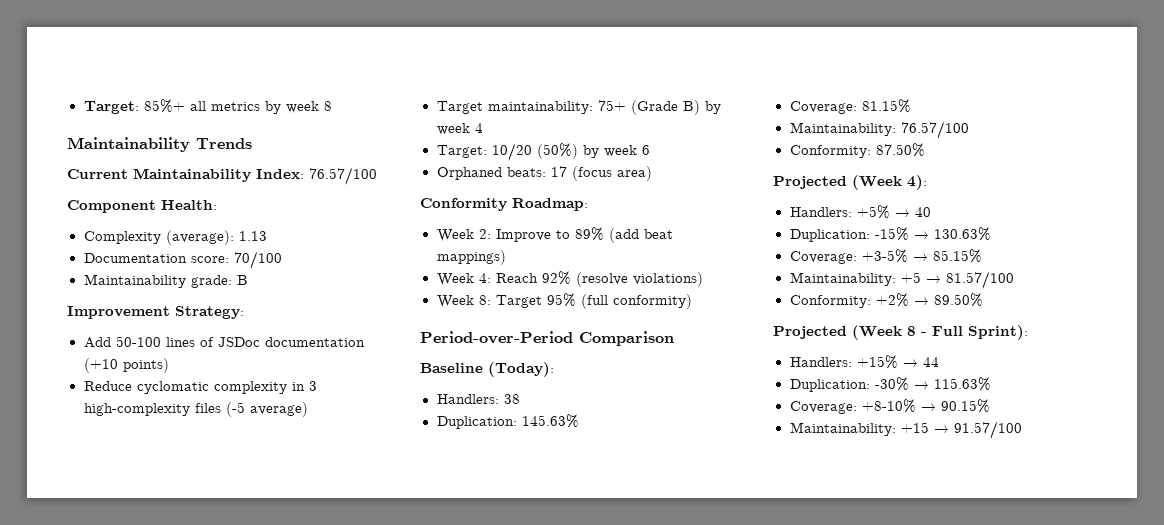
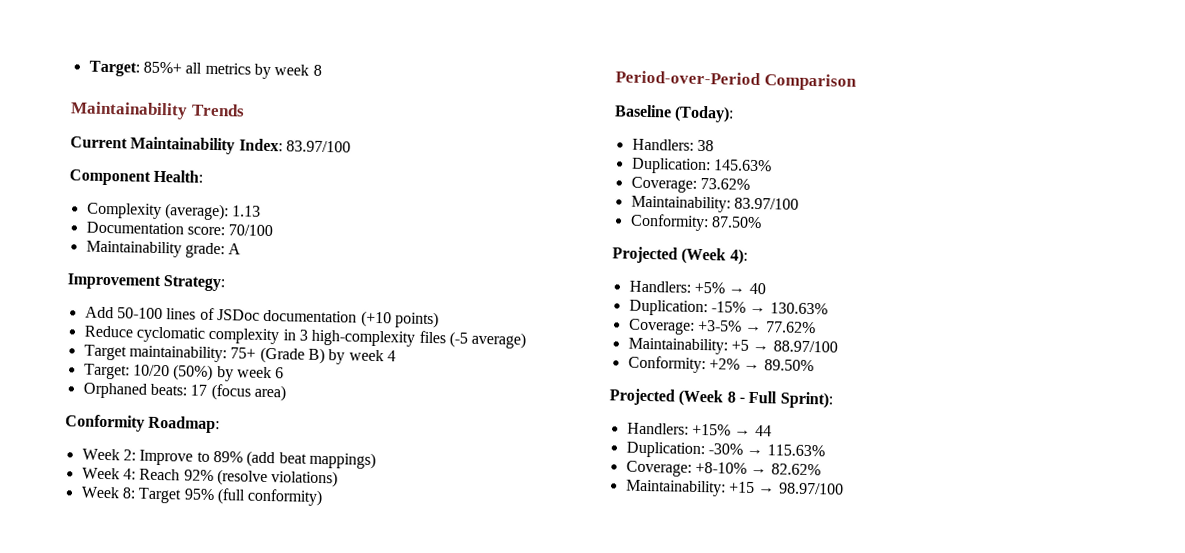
[309,167,377,185] 76.57/100 -> [285,140,351,153] 83.97/100
[236,275,248,285] B -> [228,243,242,255] A
[861,99,911,113] [789,121,969,139] 81.15% // Maintainability: 76.57/100 -> [699,177,750,190] [630,195,799,213] 73.62% // Maintainability: 83.97/100
[932,249,982,263] 85.15% -> [764,321,816,334] 77.62%
[945,271,1014,289] 81.57/100 -> [772,340,838,353] 88.97/100
[940,399,990,413] 90.15% -> [770,463,821,476] 82.62%
[953,421,1022,439] 91.57/100 -> [778,482,844,495] 98.97/100

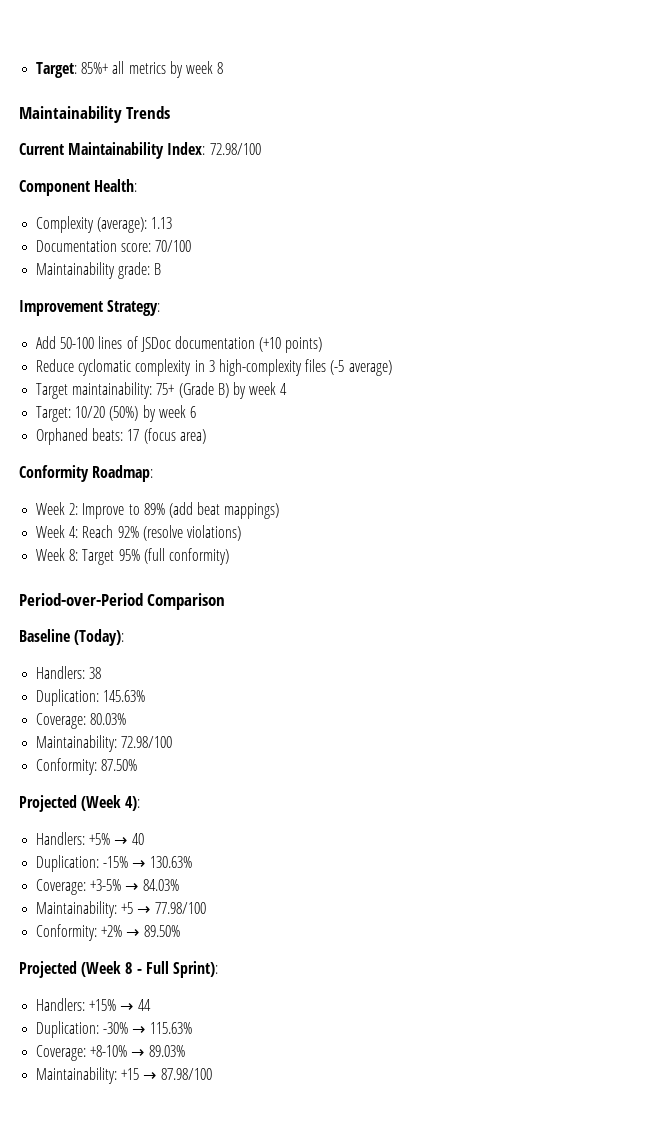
[285,140,351,153] 83.97/100 -> [209,143,261,155] 72.98/100
[228,243,242,255] A -> [154,263,162,275] B
[699,177,750,190] [630,195,799,213] 73.62% // Maintainability: 83.97/100 -> [90,713,127,725] [36,735,173,752] 80.03% // Maintainability: 72.98/100
[764,321,816,334] 77.62% -> [142,879,179,891] 84.03%
[772,340,838,353] 88.97/100 -> [154,902,206,914] 77.98/100
[770,463,821,476] 82.62% -> [148,1045,185,1057] 89.03%
[778,482,844,495] 98.97/100 -> [160,1068,212,1080] 87.98/100

